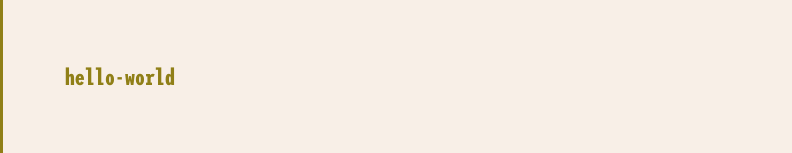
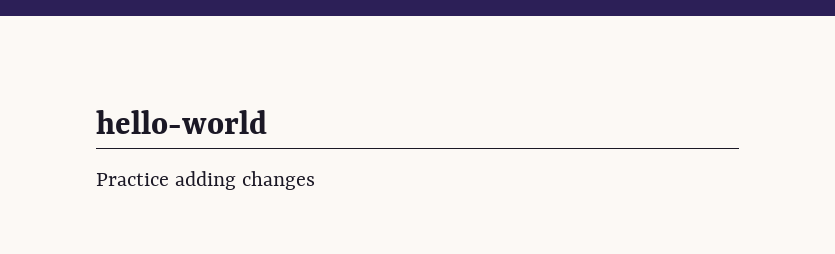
(175, 76) none -> [96,171,316,190] // Practice adding changes

